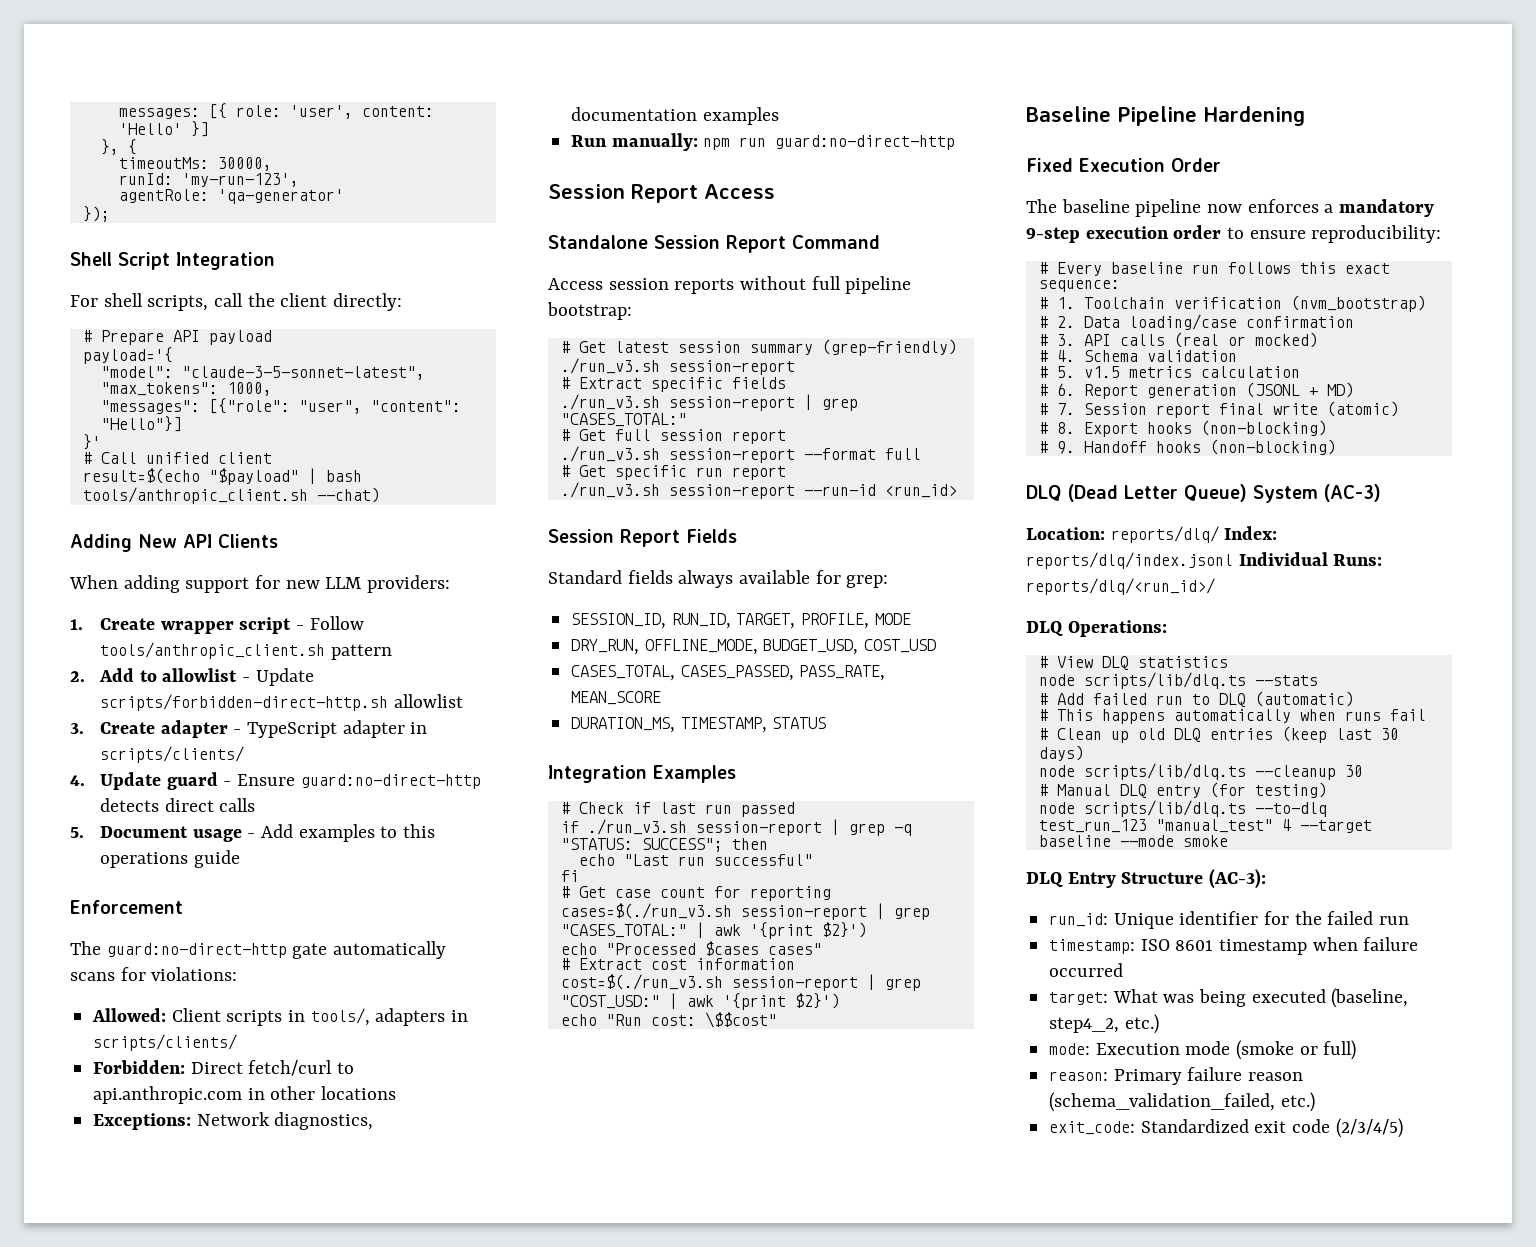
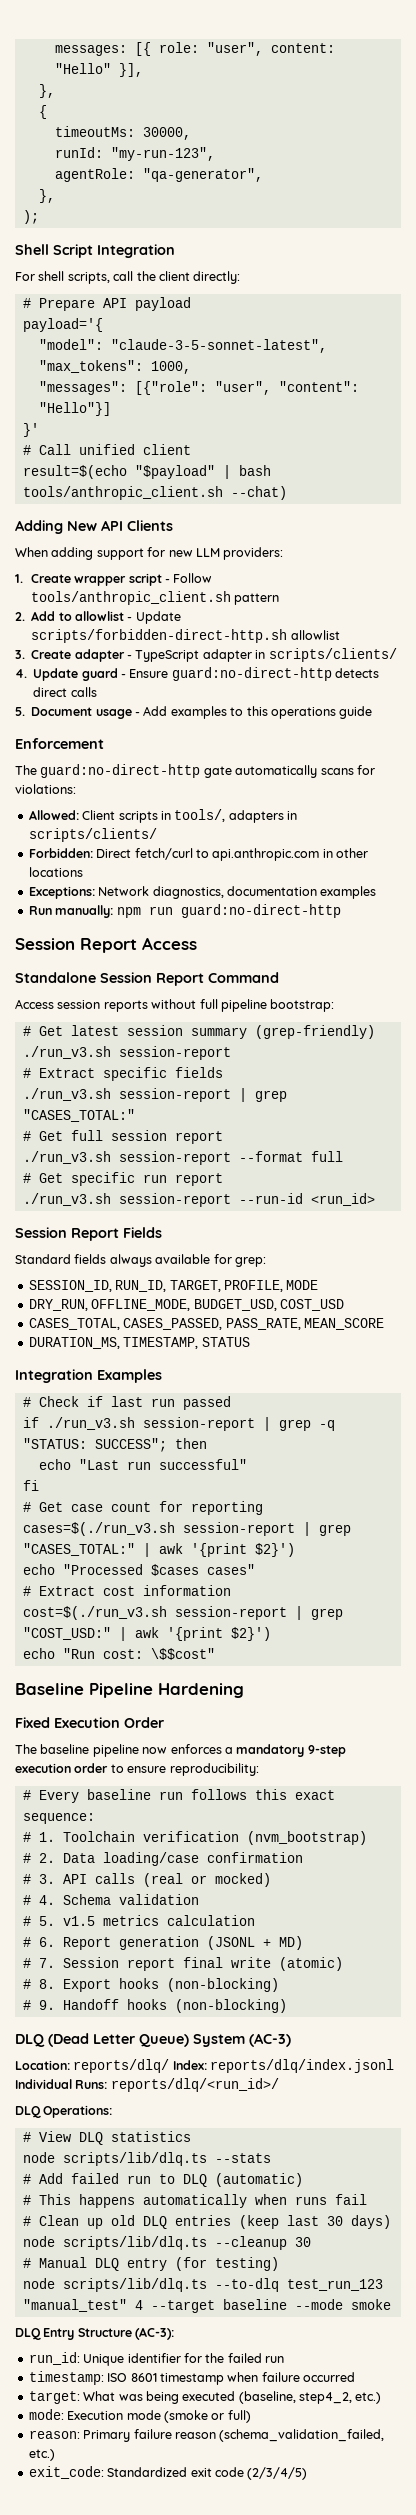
[289,105,434,119] [118,121,209,137] [100,139,119,155] 'user', content: 'Hello' }] // }, -> [206,42,335,56] [54,63,143,77] [38,84,55,98] "user", content: "Hello" }], // }, //
[181,173,299,187] 'my-run-123', -> [110,147,215,161] "my-run-123",
[217,189,344,204] [82,206,110,222] 'qa-generator' // }); -> [142,168,263,182] [38,189,55,203] [22,210,39,224] "qa-generator", // }, // );

